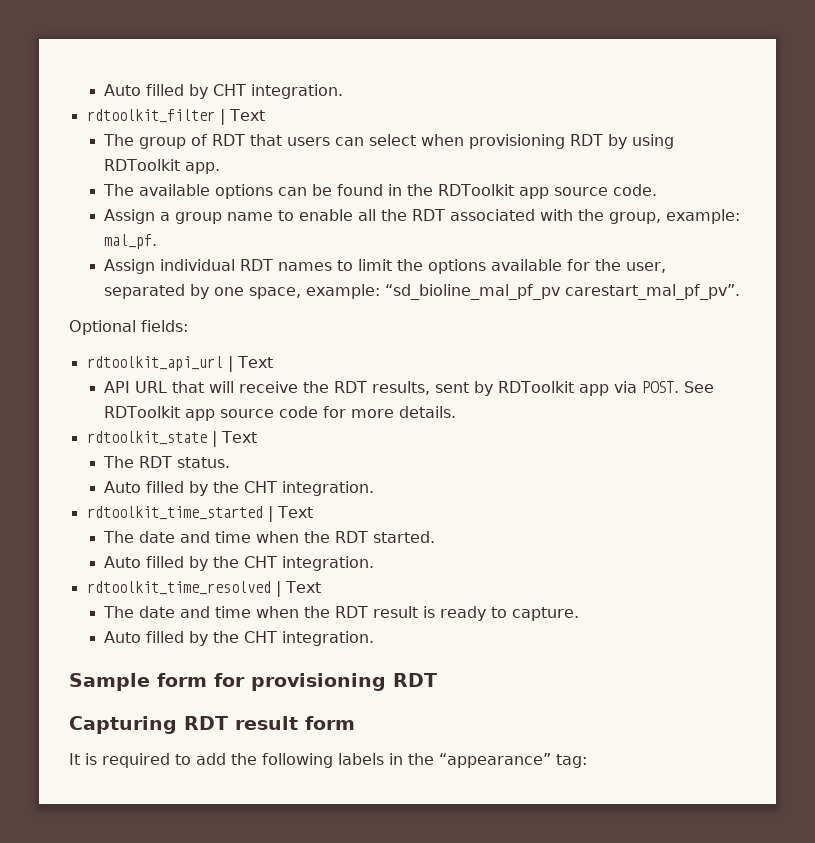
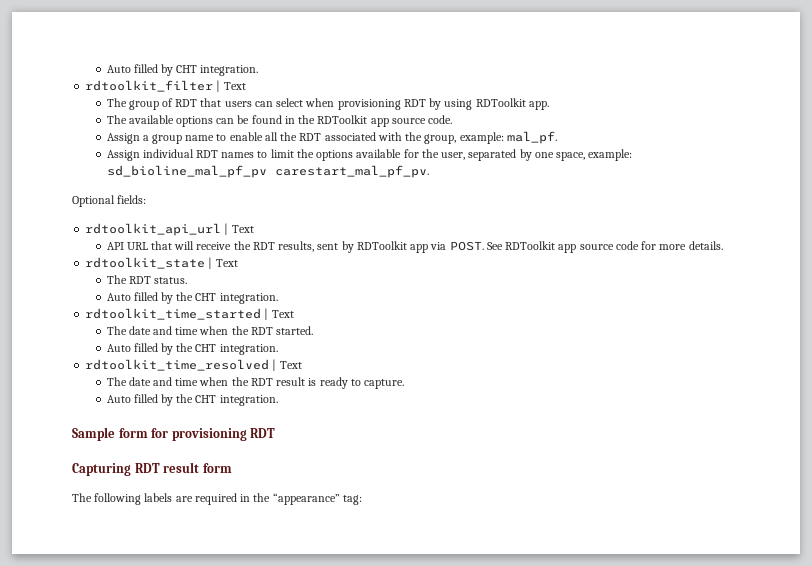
[385,284,741,300] “sd_bioline_mal_pf_pv carestart_mal_pf_pv”. -> [106,165,429,178] sd_bioline_mal_pf_pv carestart_mal_pf_pv.
[69,753,384,768] It is required to add the following labels -> [72,493,237,505] The following labels are required

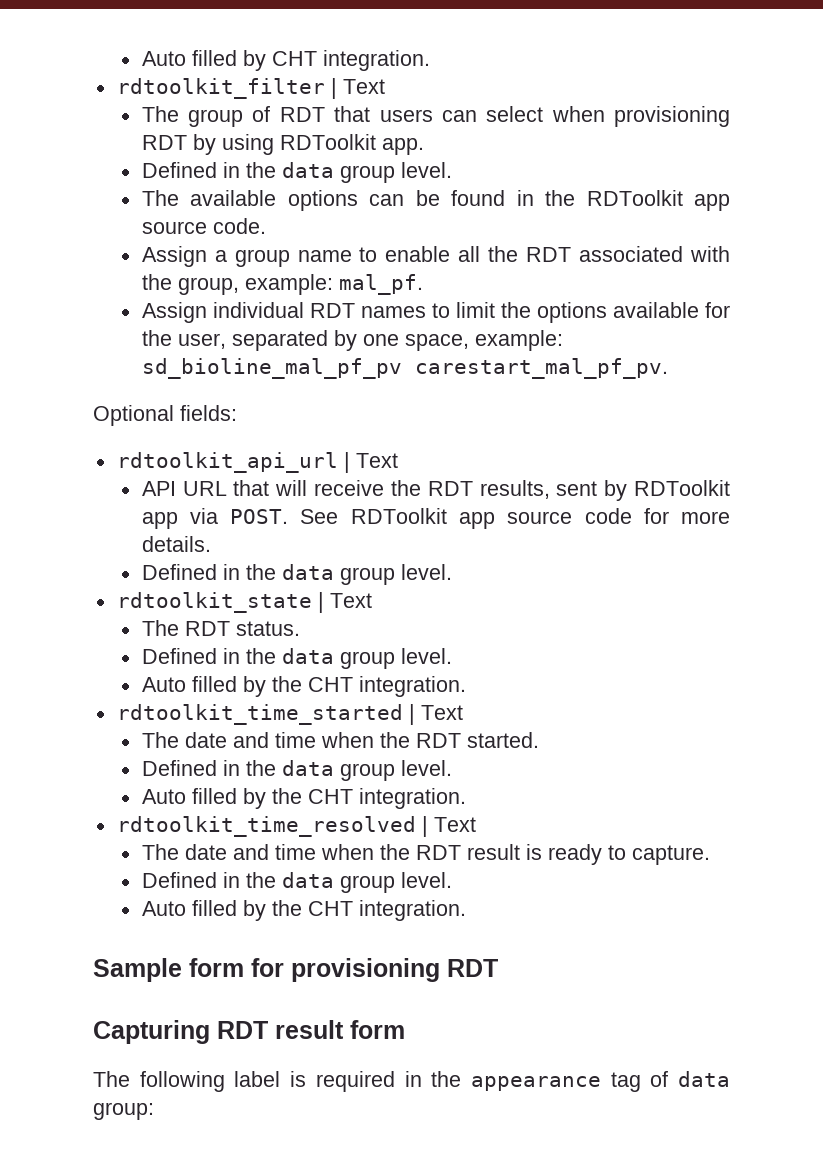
(549, 105) none -> [141,162,452,183] // Defined in the data group level.
(723, 245) none -> [141,564,452,585] // Defined in the data group level.
(187, 280) none -> [141,648,452,669] // Defined in the data group level.
(314, 330) none -> [141,760,452,781] // Defined in the data group level.
(405, 384) none -> [141,872,452,893] // Defined in the data group level.
[144,493,193,502] labels are -> [234,1071,307,1087] label is
[272,493,362,505] “appearance” tag: -> [470,1071,730,1092] [93,1102,154,1120] appearance tag of data group:

